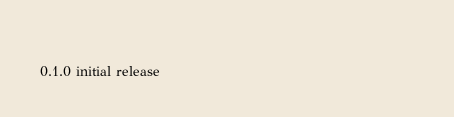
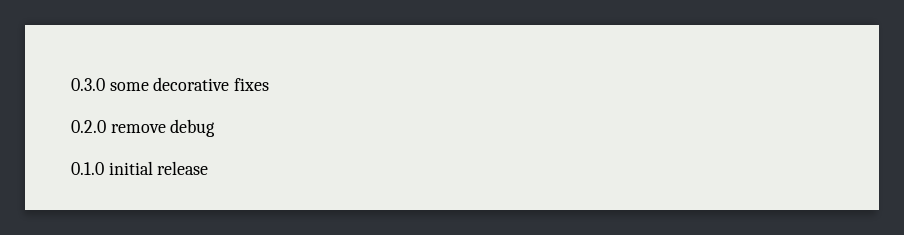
(40, 71) none -> [71,77,270,91] [71,119,216,137] 0.3.0 some decorative fixes // 0.2.0 remove debug //

